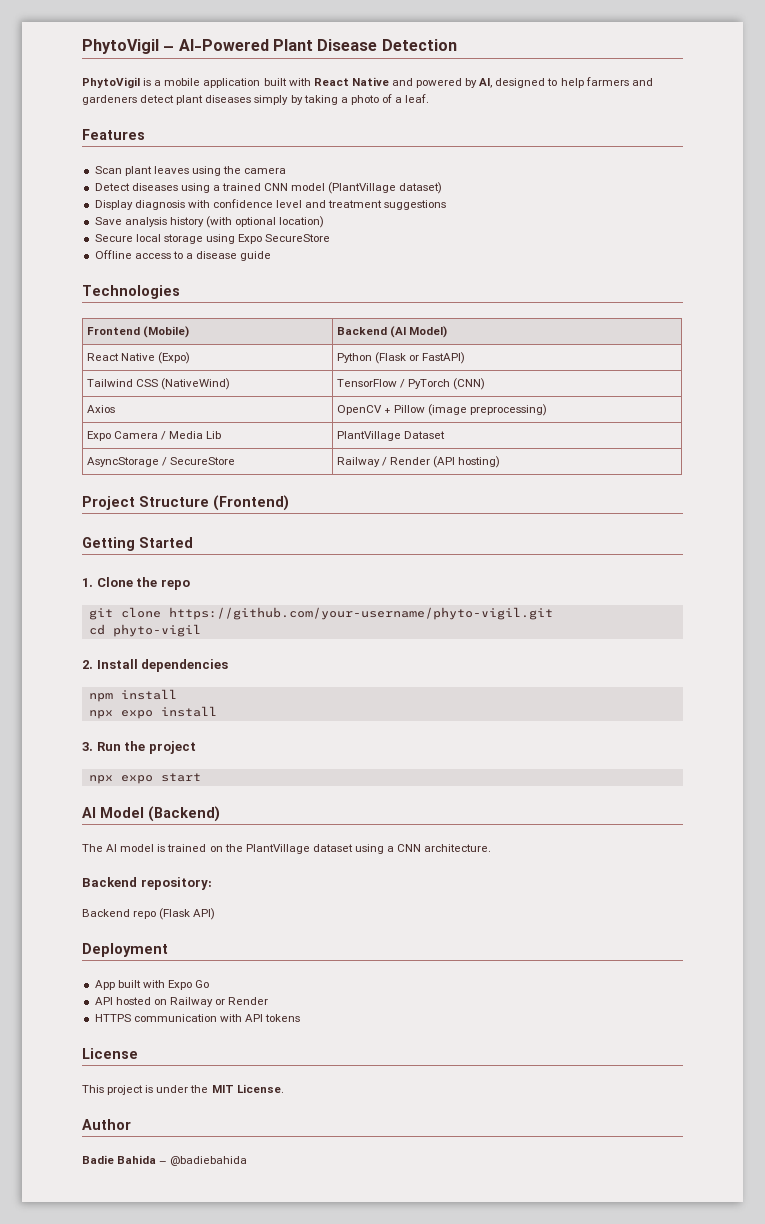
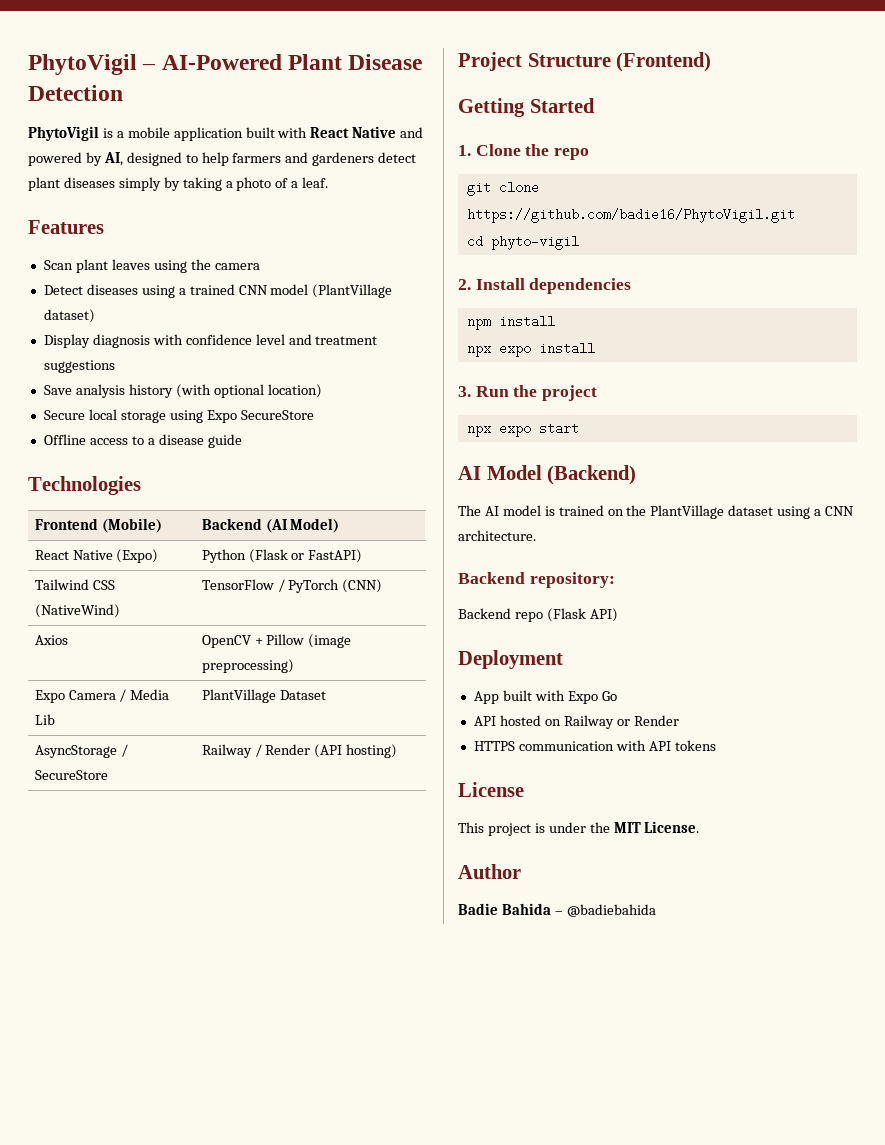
[168,607,553,620] https://github.com/your-username/phyto-vigil.git -> [466,208,795,223] https://github.com/badie16/PhytoVigil.git

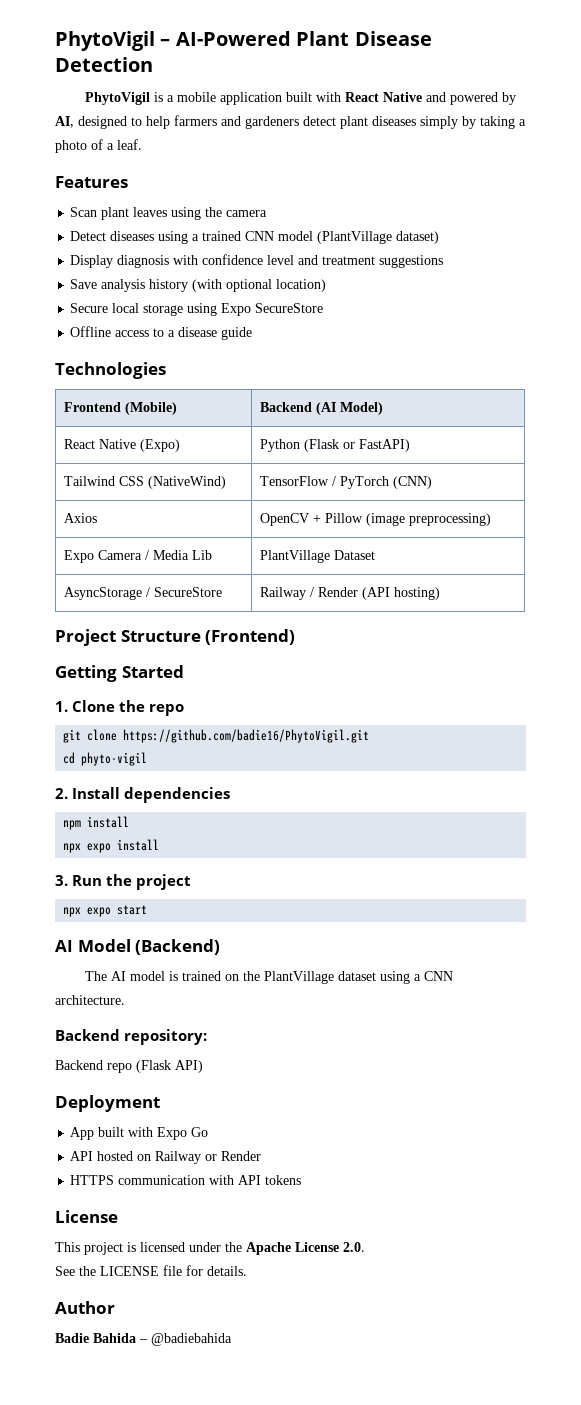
(545, 828) none -> [140,1242,185,1252] licensed
[613,821,700,833] MIT License. -> [246,1242,365,1255] [55,1265,247,1276] Apache License 2.0. // See the LICENSE file for details.

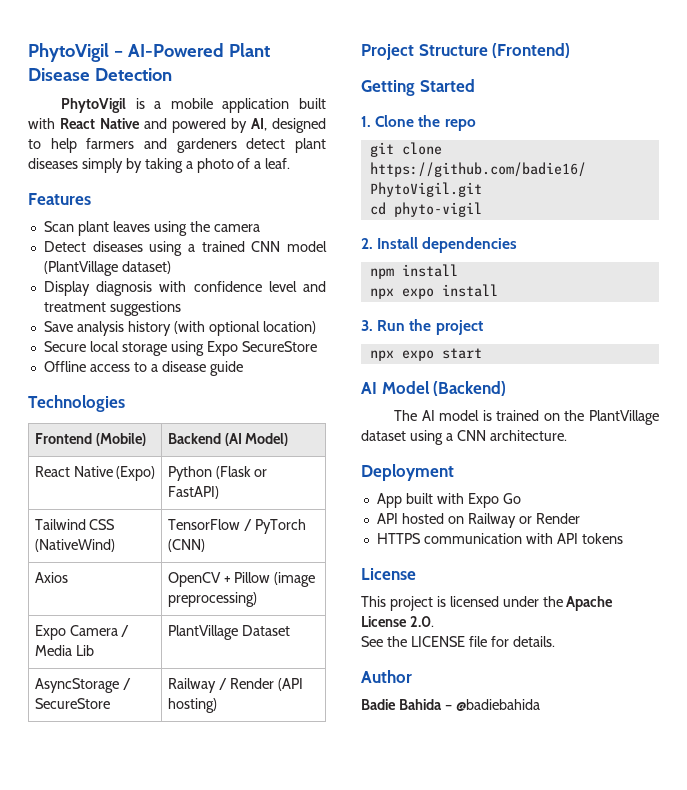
[55,1029,208,1045] [55,1060,203,1073] // Backend repository: // Backend repo (Flask API) -> (567, 435) none

